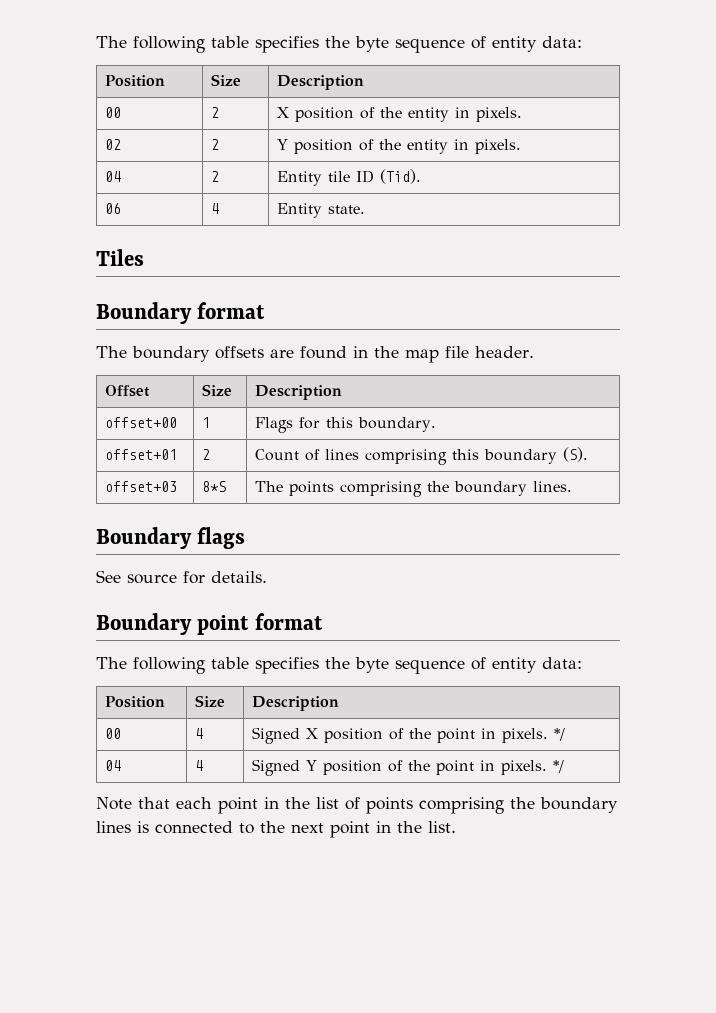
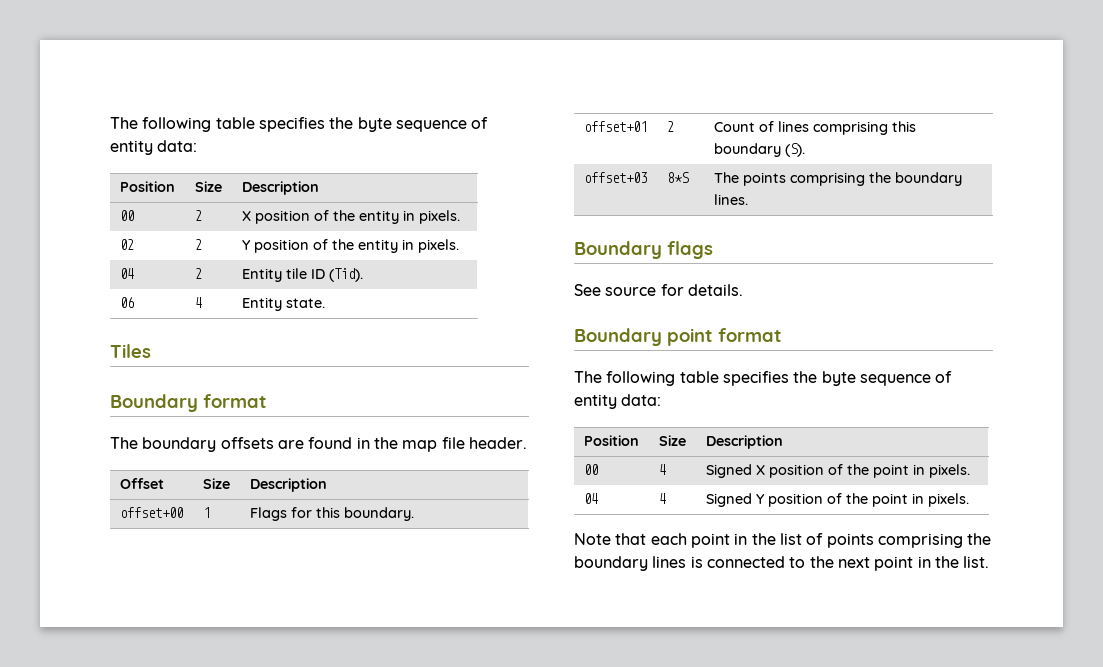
[554,728,566,741] */ -> (970, 471) none
[553,760,565,773] */ -> (969, 500) none

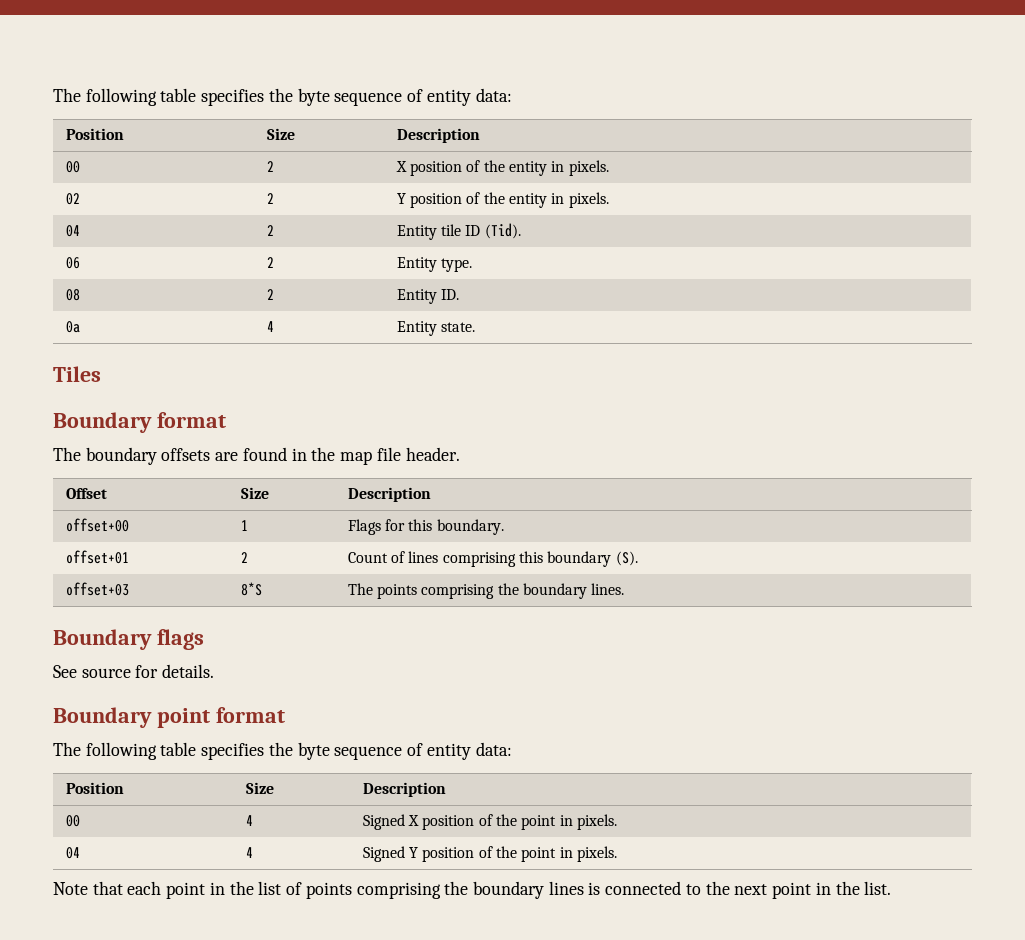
(134, 302) none -> [266,257,274,268] [396,257,473,272] [65,289,80,301] [266,289,274,300] [396,289,460,304] [65,321,80,333] | 2 | Entity type. // 08 | 2 | Entity ID. // 0a

